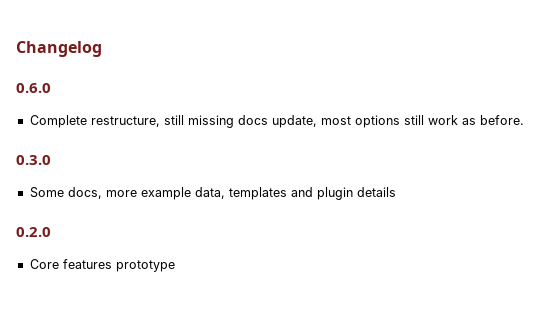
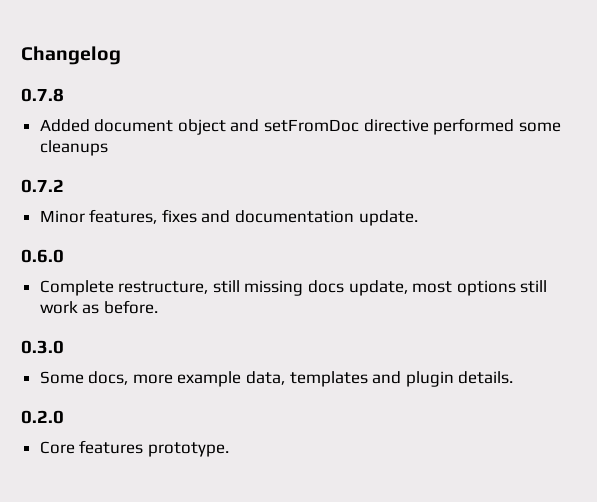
(102, 49) none -> [21,88,64,102] [39,118,561,135] [39,140,108,156] [21,179,64,193] [39,209,418,226] // 0.7.8 // Added document object and setFromDoc directive performed some cleanups // 0.7.2 // Minor features, fixes and documentation update.
[356,187,396,197] details -> [458,371,514,384] details.
[115,260,175,272] prototype -> [147,442,229,457] prototype.

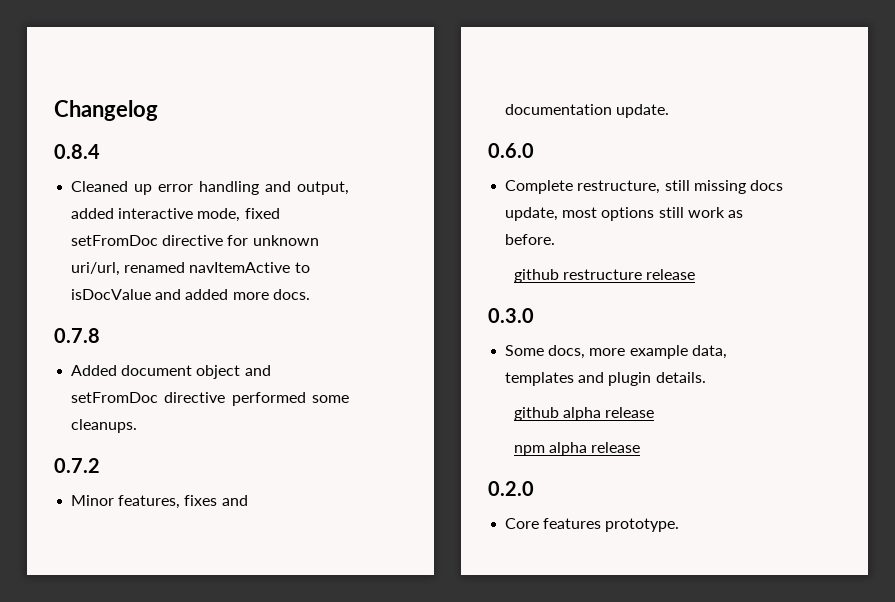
(121, 55) none -> [54,144,100,159] [71,181,349,195] [71,208,280,222] [71,235,319,246] [71,262,310,276] [71,289,310,300] // 0.8.4 // Cleaned up error handling and output, added interactive mode, fixed setFromDoc directive for unknown uri/url, renamed navItemActive to isDocValue and added more docs.
[39,140,108,156] cleanups -> [71,419,138,433] cleanups.
(158, 307) none -> [513,269,696,283] // github restructure release
(514, 377) none -> [513,407,655,421] [513,442,641,456] // github alpha release // npm alpha release

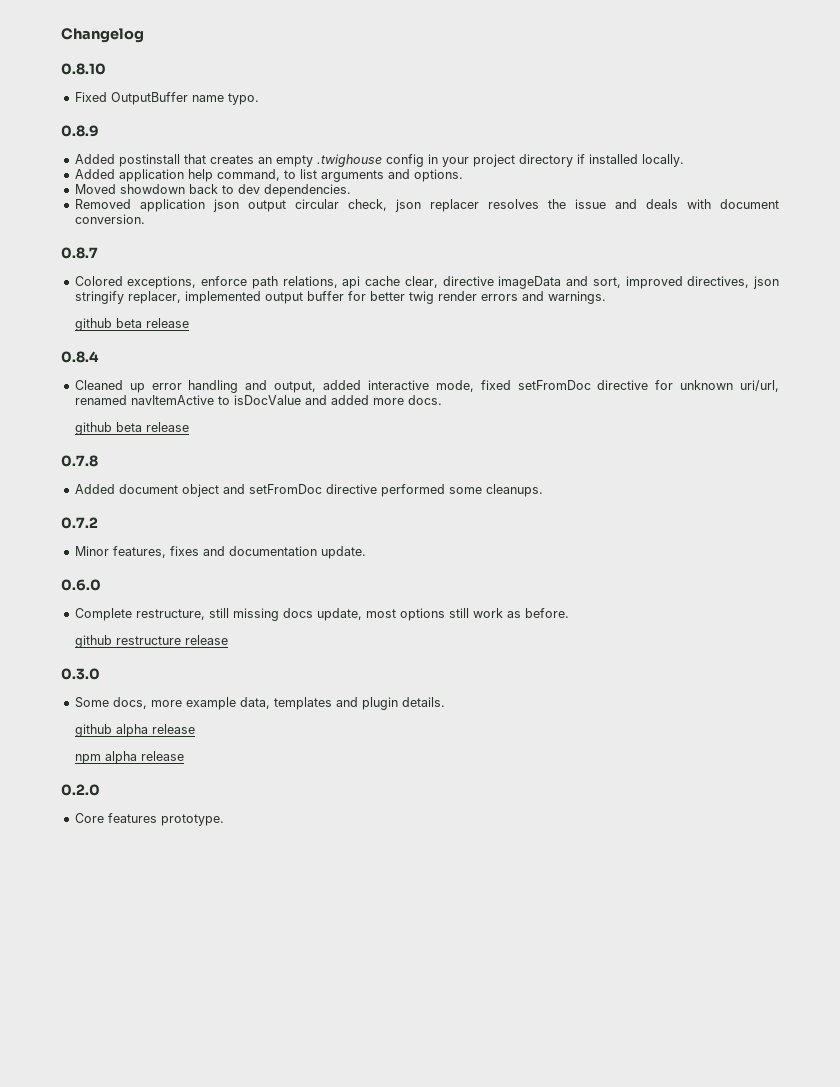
(158, 110) none -> [61,63,106,75] [74,92,259,105] [61,125,99,137] [74,154,684,167] [74,169,463,182] [74,184,351,197] [74,199,779,212] [74,214,145,224] [61,247,98,259] [74,276,779,289] [74,291,606,304] [74,318,189,331] // 0.8.10 // Fixed OutputBuffer name typo. // 0.8.9 // Added postinstall that creates an empty .twighouse config in your project directory if installed locally. // Added application help command, to list arguments and options. // Moved showdown back to dev dependencies. // Removed application json output circular check, json replacer resolves the issue and deals with document conversion. // 0.8.7 // Colored exceptions, enforce path relations, api cache clear, directive imageData and sort, improved directives, json stringify replacer, implemented output buffer for better twig render errors and warnings. // github beta release
(310, 294) none -> [74,422,189,435] // github beta release

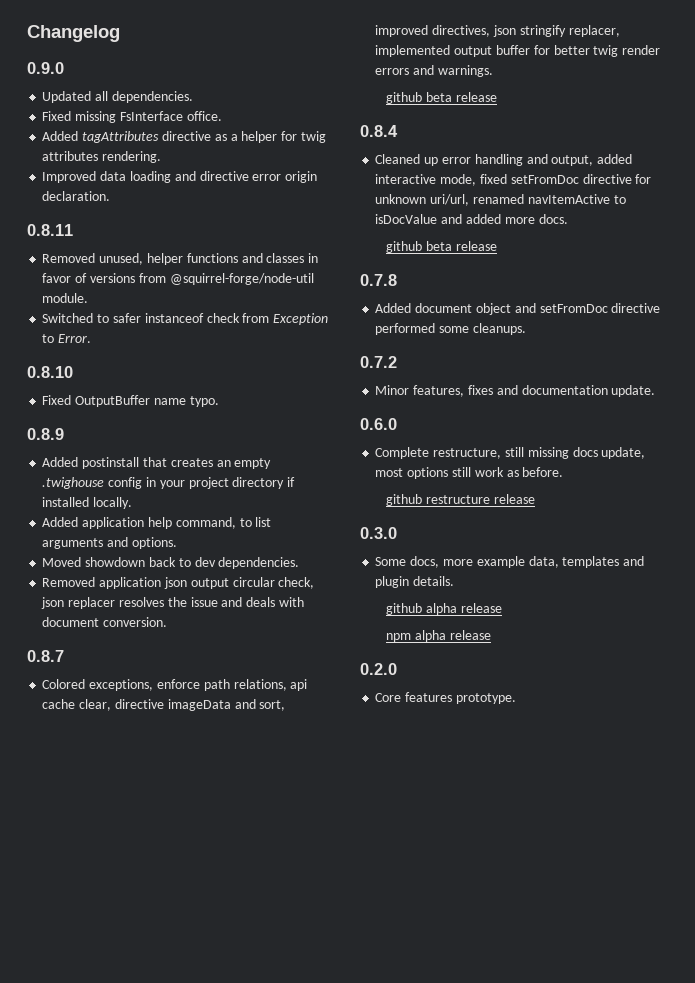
(144, 35) none -> [27,62,64,74] [42,91,193,103] [42,111,222,123] [42,131,326,143] [42,151,162,163] [42,171,318,183] [42,191,111,201] [27,224,73,236] [42,253,319,265] [42,273,314,285] [42,293,89,303] [42,313,329,325] [42,334,92,343] // 0.9.0 // Updated all dependencies. // Fixed missing FsInterface office. // Added tagAttributes directive as a helper for twig attributes rendering. // Improved data loading and directive error origin declaration. // 0.8.11 // Removed unused, helper functions and classes in favor of versions from @squirrel-forge/node-util module. // Switched to safer instanceof check from Exception to Error.

